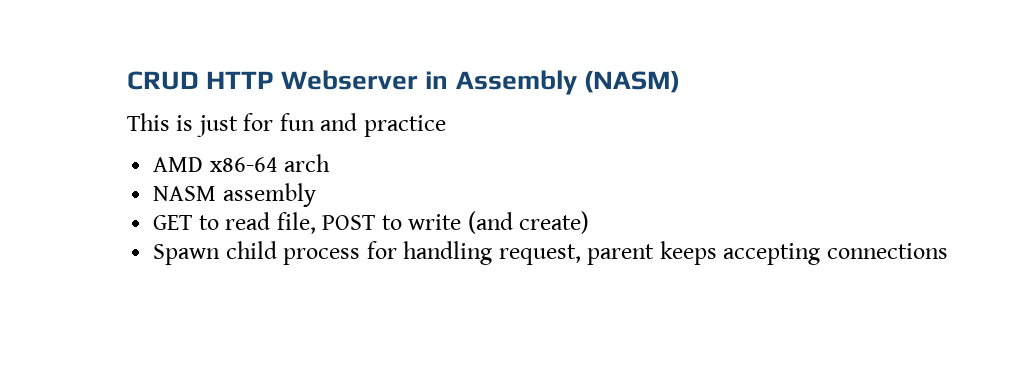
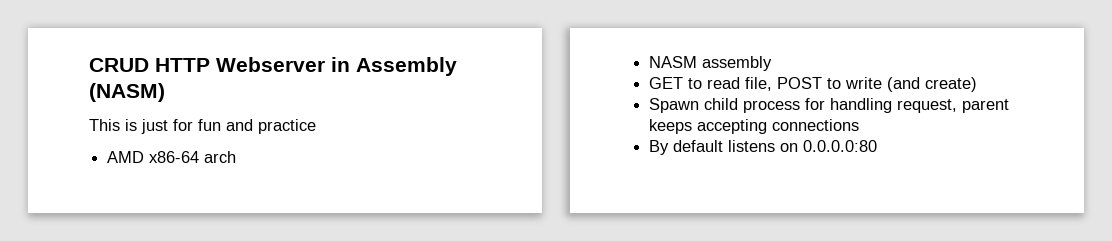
(948, 251) none -> [649,140,878,155] // By default listens on 0.0.0.0:80

